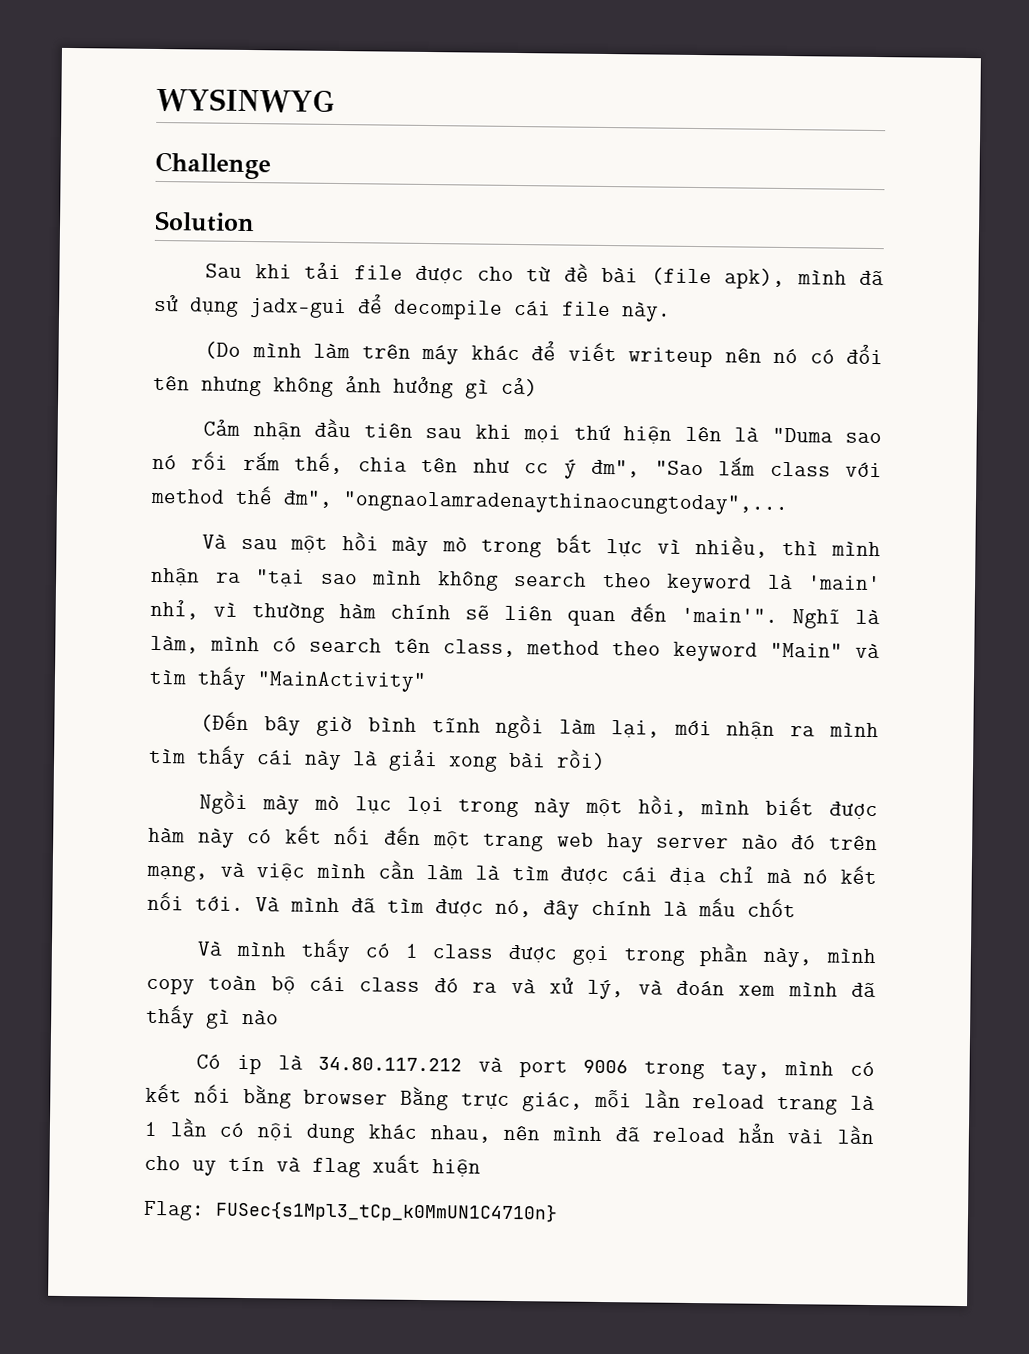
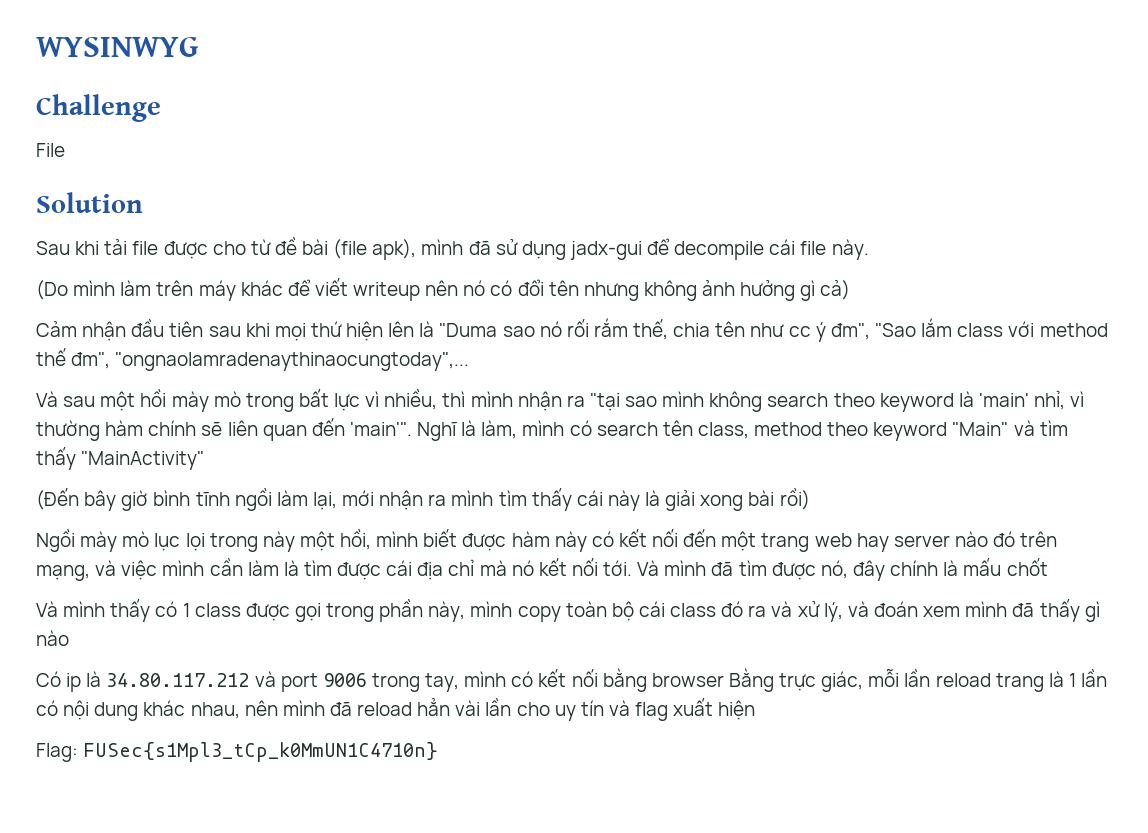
(271, 165) none -> [36,143,65,157] // File

